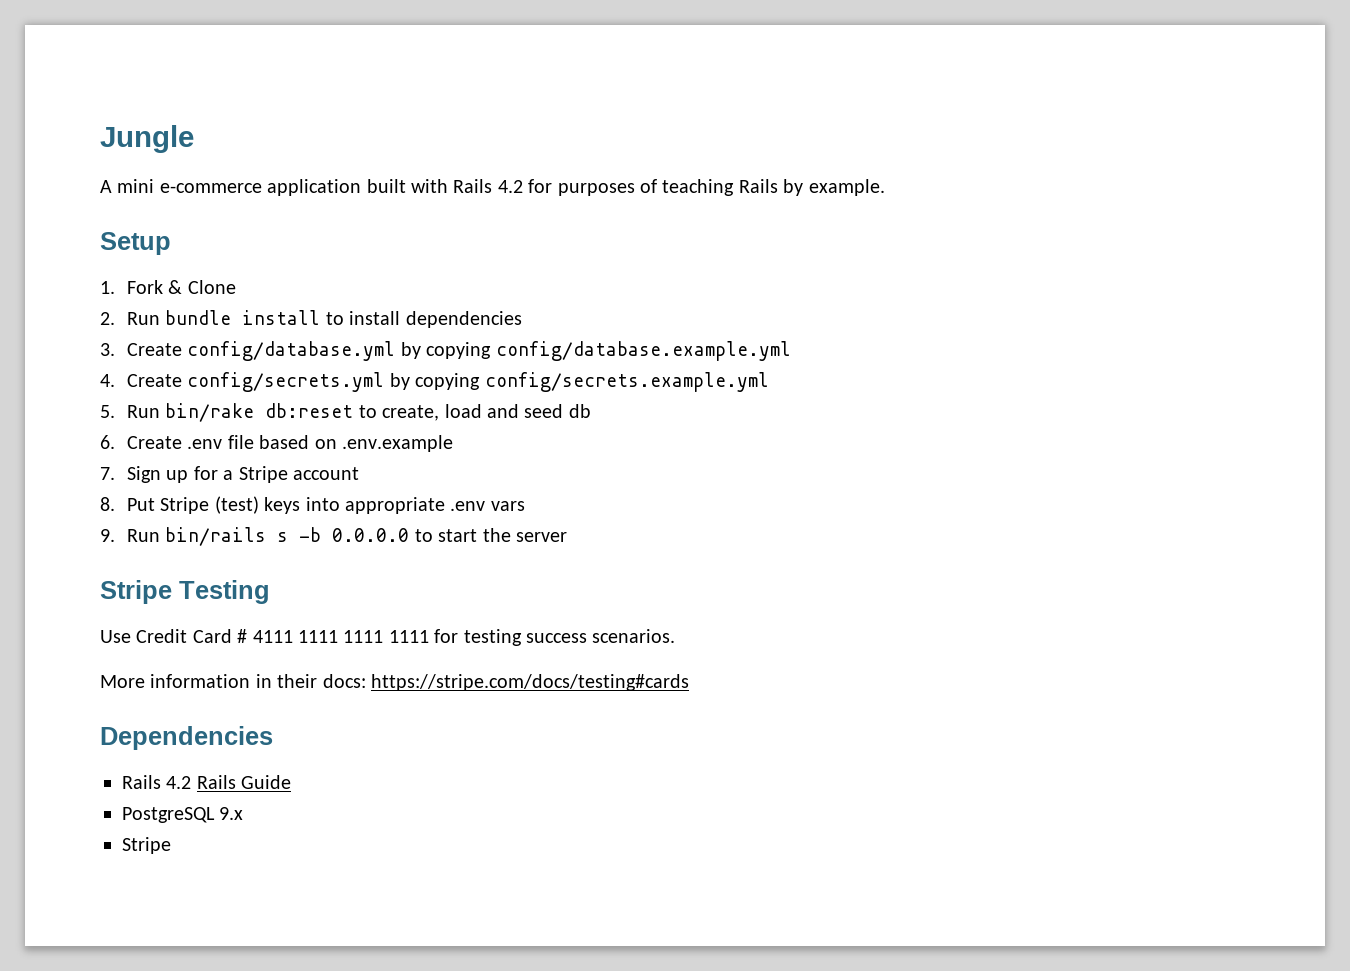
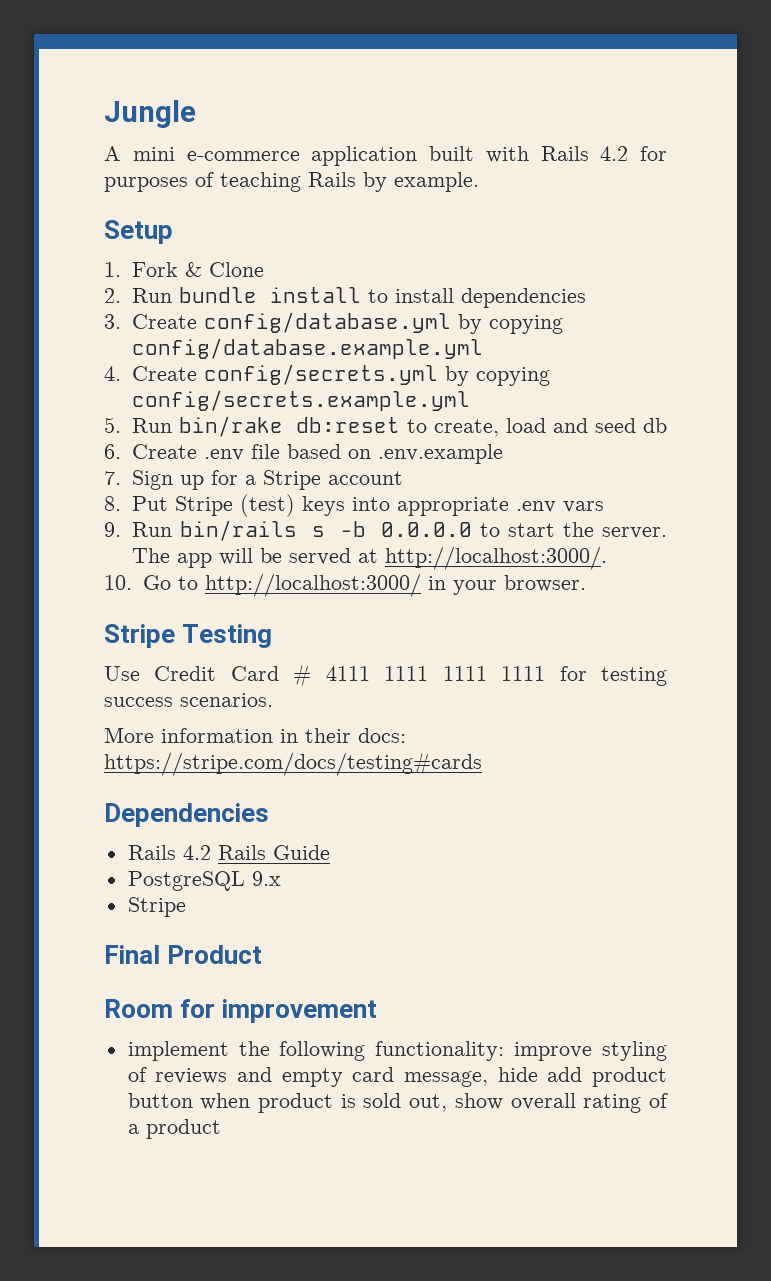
[516,532,568,542] server -> [601,527,667,539] [131,546,607,570] [104,573,586,597] server. The app will be served at http://localhost:3000/. // 10. Go to http://localhost:3000/ in your browser.
(171, 845) none -> [104,945,263,964] [104,999,378,1023] [127,1041,667,1061] [127,1067,667,1087] [127,1093,668,1113] [127,1119,221,1139] // Final Product // Room for improvement // implement the following functionality: improve styling of reviews and empty card message, hide add product button when product is sold out, show overall rating of a product

